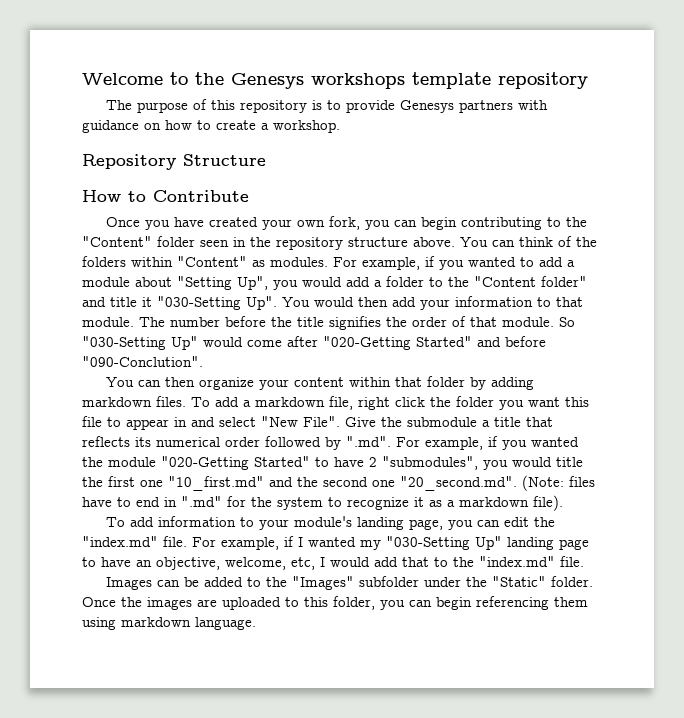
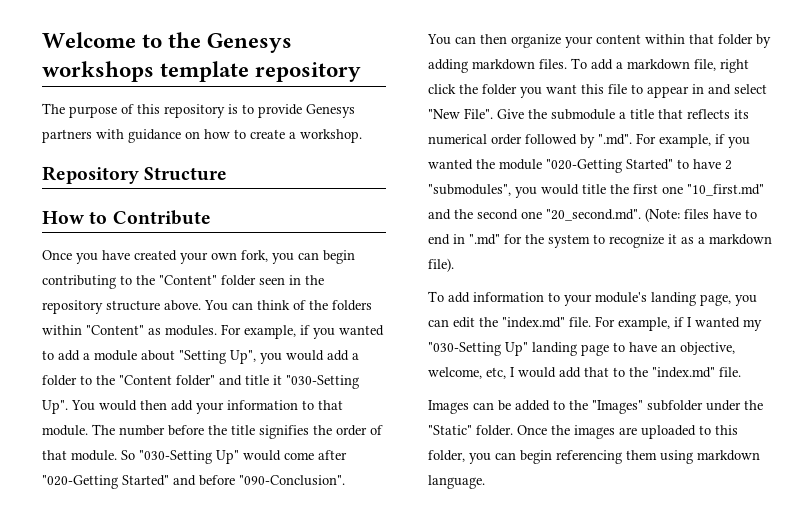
[82,356,203,367] "090-Conclution". -> [239,475,345,486] "090-Conclusion".

